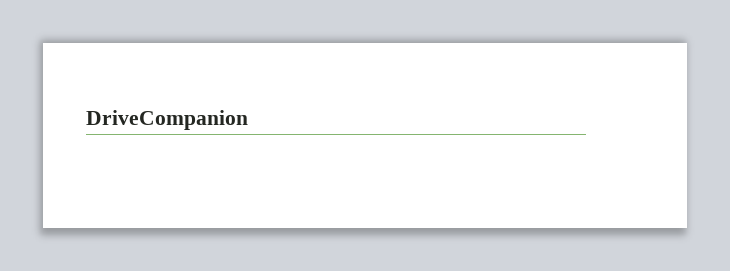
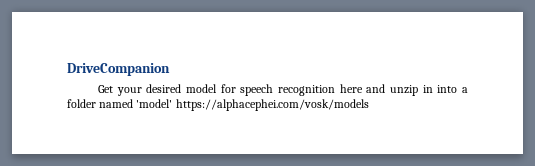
(248, 120) none -> [98,84,469,96] [67,99,369,111] // Get your desired model for speech recognition here and unzip in into a folder named 'model' https://alphacephei.com/vosk/models

